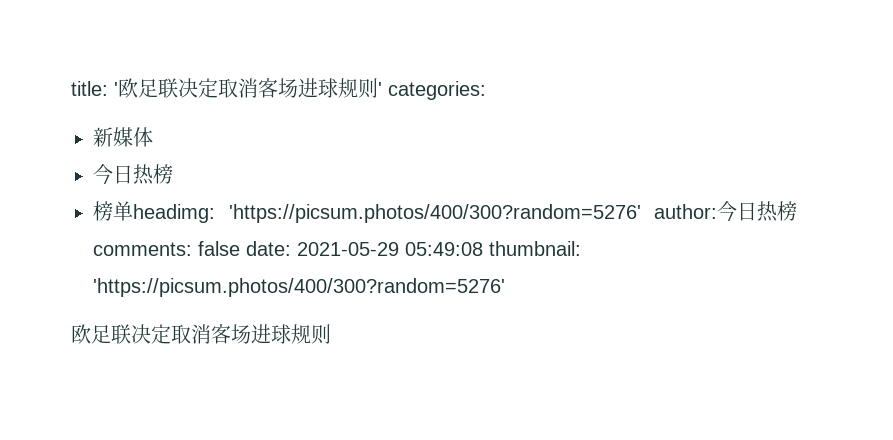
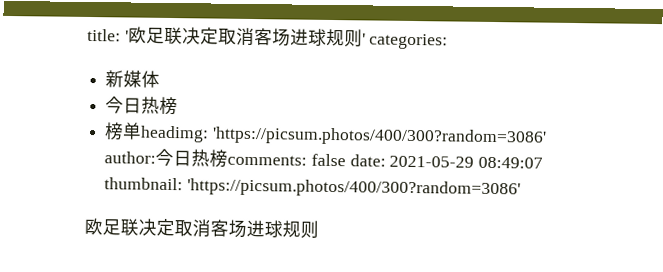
[228,204,641,223] 'https://picsum.photos/400/300?random=5276' -> [211,126,547,147] 'https://picsum.photos/400/300?random=3086'
[405,241,581,256] [93,278,505,297] 05:49:08 thumbnail: 'https://picsum.photos/400/300?random=5276' -> [478,156,544,169] [104,177,521,199] 08:49:07 thumbnail: 'https://picsum.photos/400/300?random=3086'

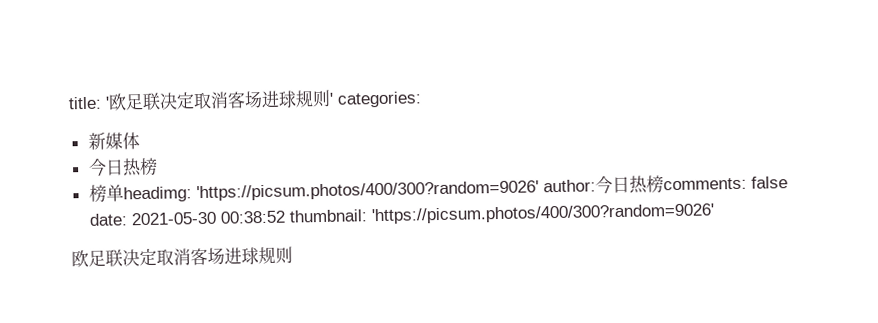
[211,126,547,147] 'https://picsum.photos/400/300?random=3086' -> [195,180,539,202] 'https://picsum.photos/400/300?random=9026'
[389,155,544,169] [104,177,521,199] 2021-05-29 08:49:07 thumbnail: 'https://picsum.photos/400/300?random=3086' -> [130,203,715,226] 2021-05-30 00:38:52 thumbnail: 'https://picsum.photos/400/300?random=9026'

